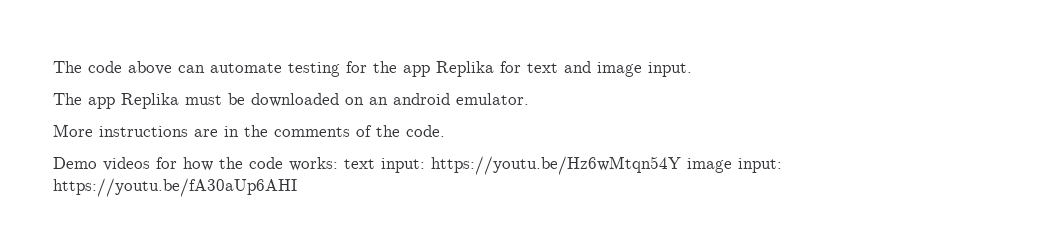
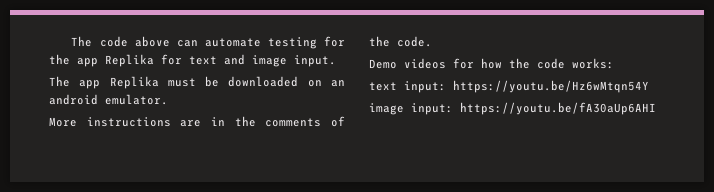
(338, 164) none -> (614, 63) //
(681, 165) none -> (649, 86) //

